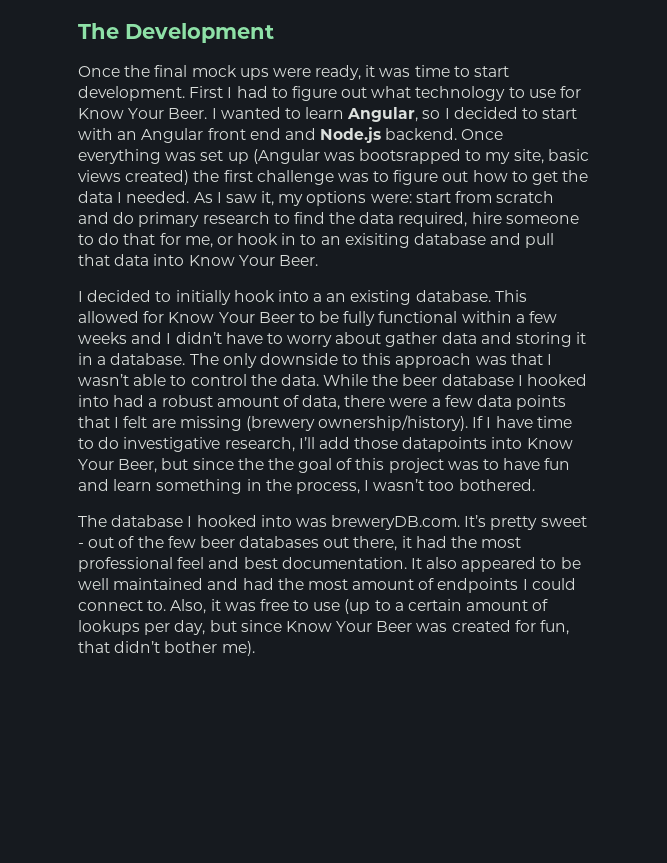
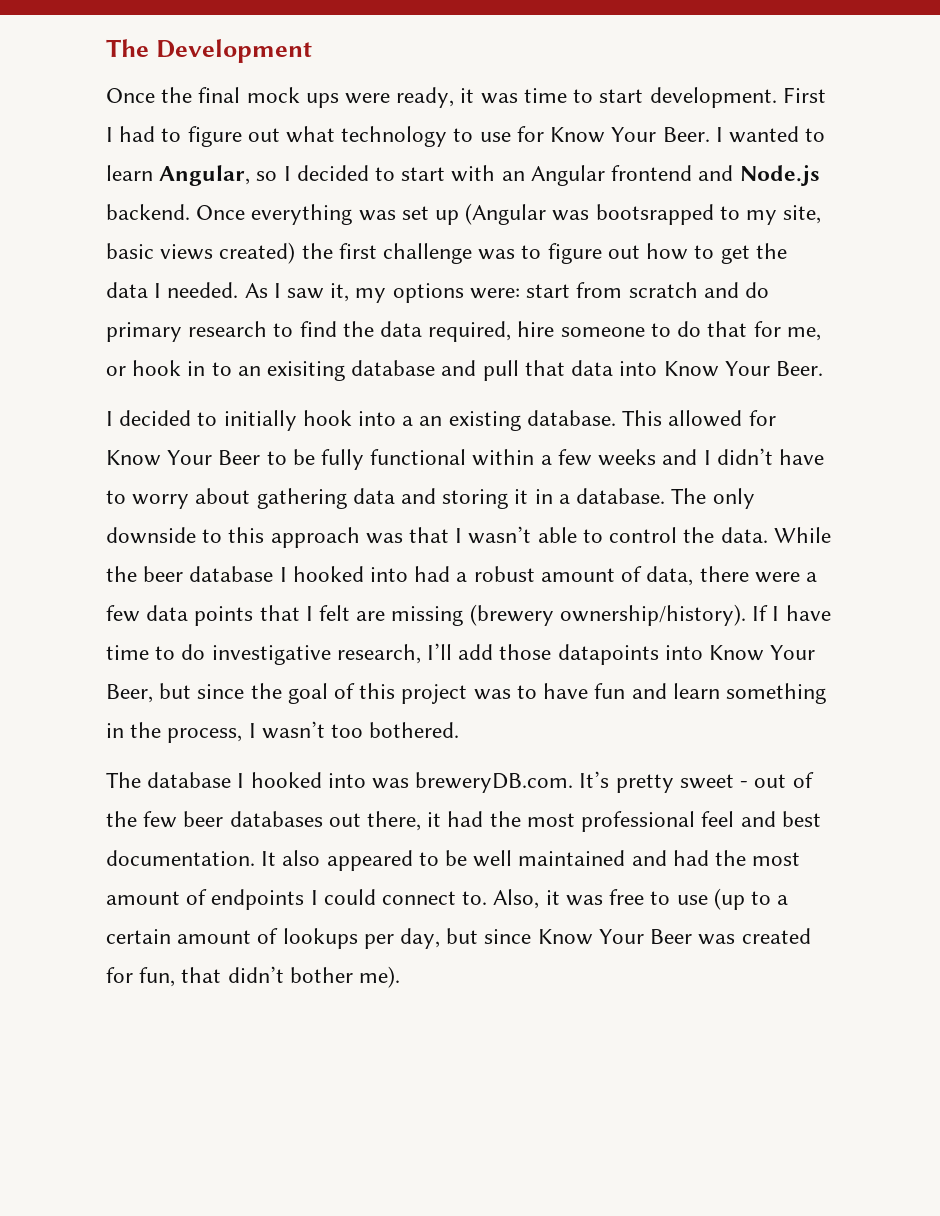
[207,128,281,140] front end -> [611,165,693,181] frontend
[385,332,438,347] gather -> [256,488,347,509] gathering
[267,458,294,470] the -> (282, 691) none

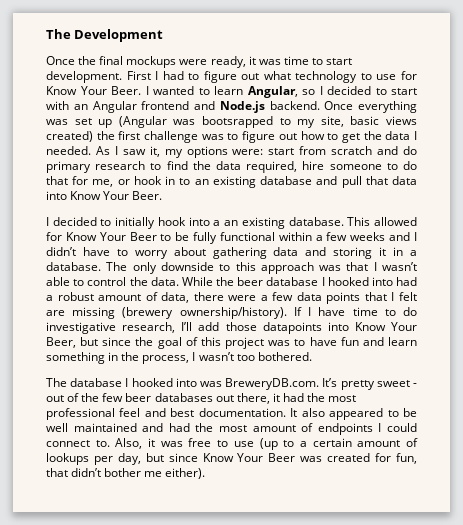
[246,87,339,108] mock ups -> [126,56,177,68] mockups
[267,361,346,381] exisiting -> [212,176,256,188] existing
[415,772,574,793] breweryDB.com. -> [225,378,320,390] BreweryDB.com.
[359,966,401,988] me). -> [144,468,206,479] me either).

